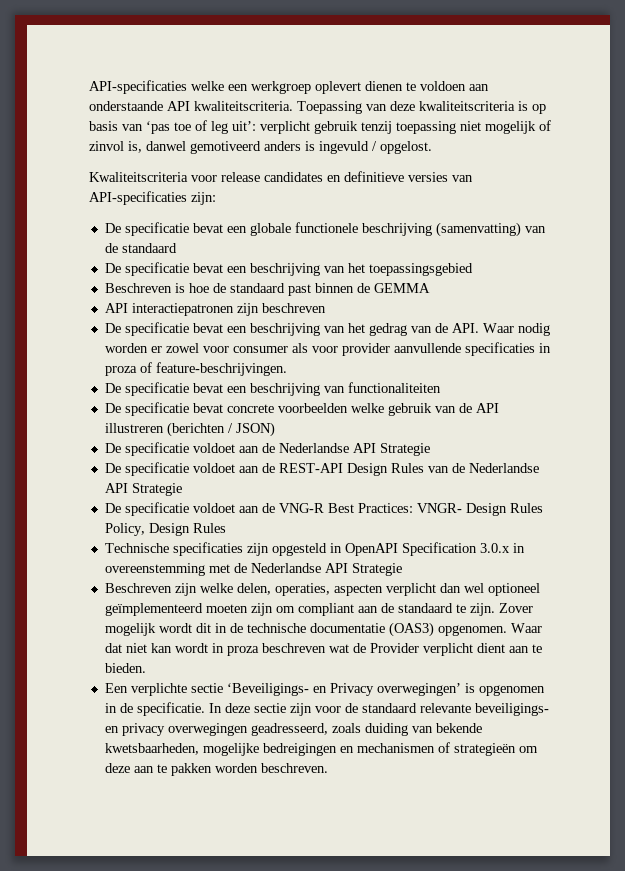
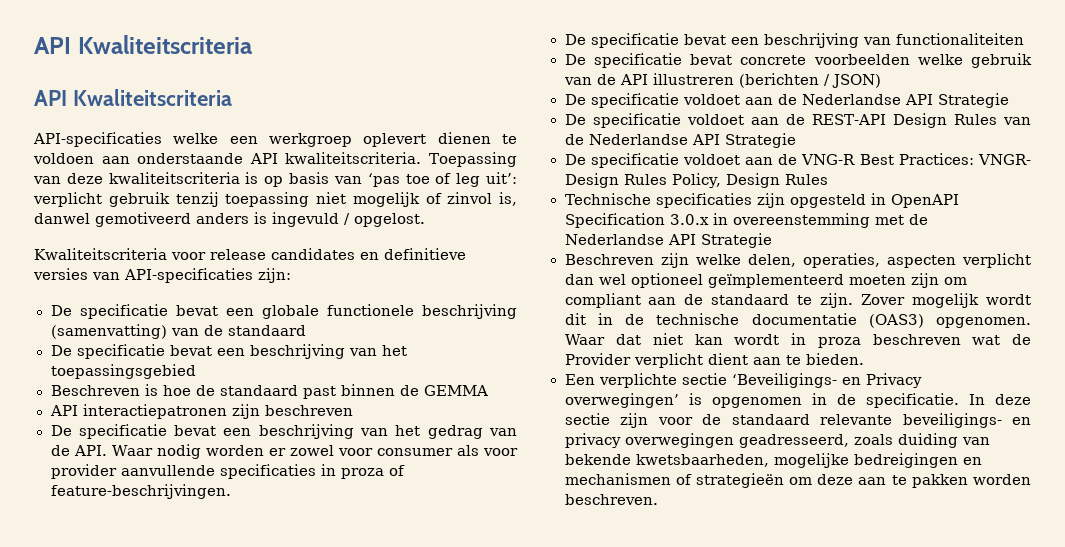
(89, 87) none -> [34,35,252,54] [34,89,232,106] API Kwaliteitscriteria // API Kwaliteitscriteria //

